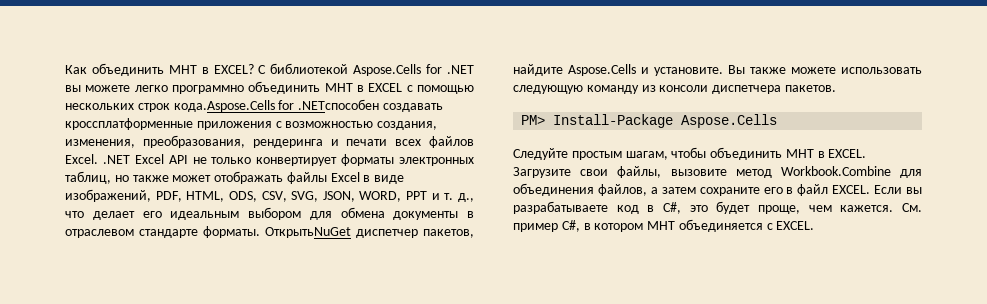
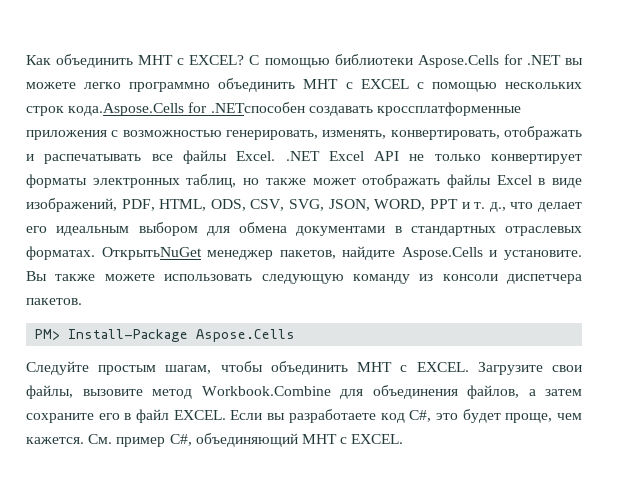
[201,67,209,74] в -> [177,58,185,65] с
[270,63,349,74] библиотекой -> [264,54,413,68] помощью библиотеки
[357,85,364,92] в -> [345,82,353,89] с
[377,121,438,130] [65,135,474,148] создания, изменения, преобразования, рендеринга и печати всех файлов -> [226,126,582,140] [26,150,227,164] генерировать, изменять, конвертировать, отображать и распечатывать все файлы
[393,211,474,220] [65,226,418,238] документы в отраслевом стандарте форматы. ОткрытьNuGet диспетчер -> [296,226,582,236] [26,246,274,260] документами в стандартных отраслевых форматах. ОткрытьNuGet менеджер
[817,151,825,158] в -> [400,365,408,372] с
[513,201,655,214] разрабатываете код в -> [288,409,405,423] разработаете код
[583,219,763,232] в котором MHT объединяется -> [195,433,337,447] объединяющий MHT

